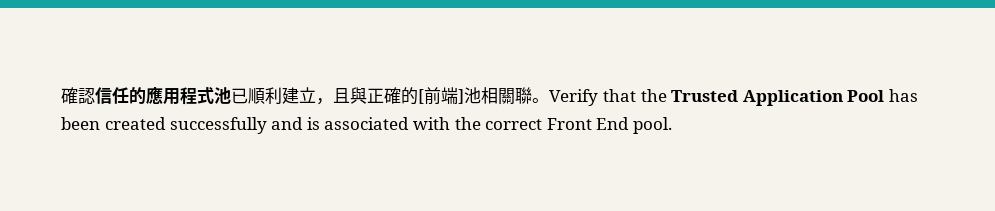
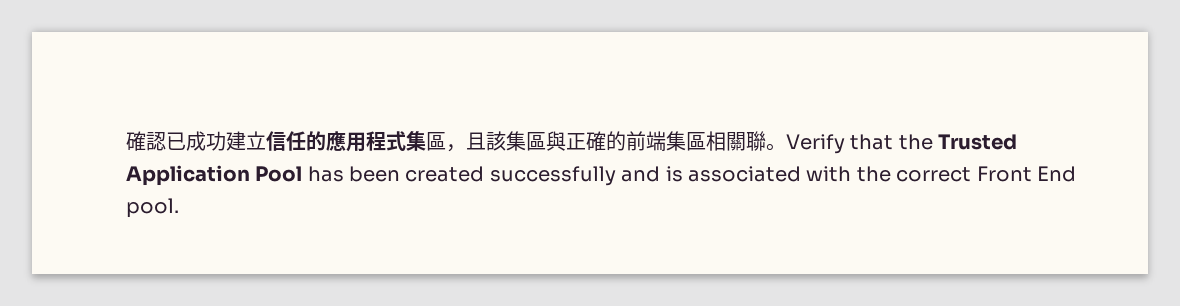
(96, 95) none -> [165,131,266,151] 已成功建立
[214,87,482,105] 池已順利建立，且與正確的[前端]池 -> [405,131,706,152] 集區，且該集區與正確的前端集區

